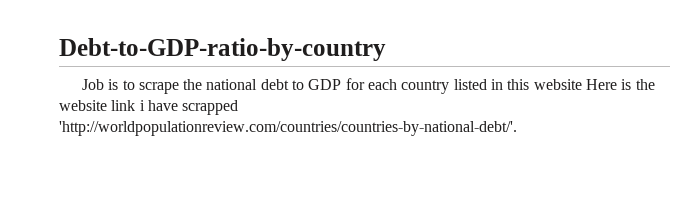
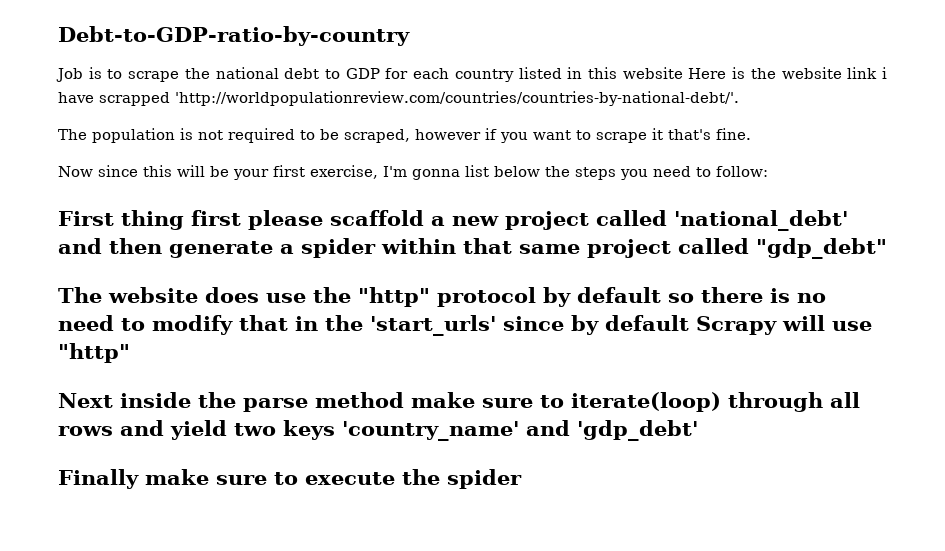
(517, 128) none -> [58,128,751,143] [58,165,768,180] [58,210,848,231] [58,238,887,259] [58,287,826,307] [58,315,872,336] [58,343,130,363] [58,392,860,412] [58,420,698,441] [58,469,522,489] // The population is not required to be scraped, however if you want to scrape it that's fine. // Now since this will be your first exercise, I'm gonna list below the steps you need to follow: // First thing first please scaffold a new project called 'national_debt' and then generate a spider within that same project called "gdp_debt" // The website does use the "http" protocol by default so there is no need to modify that in the 'start_urls' since by default Scrapy will use "http" // Next inside the parse method make sure to iterate(loop) through all rows and yield two keys 'country_name' and 'gdp_debt' // Finally make sure to execute the spider

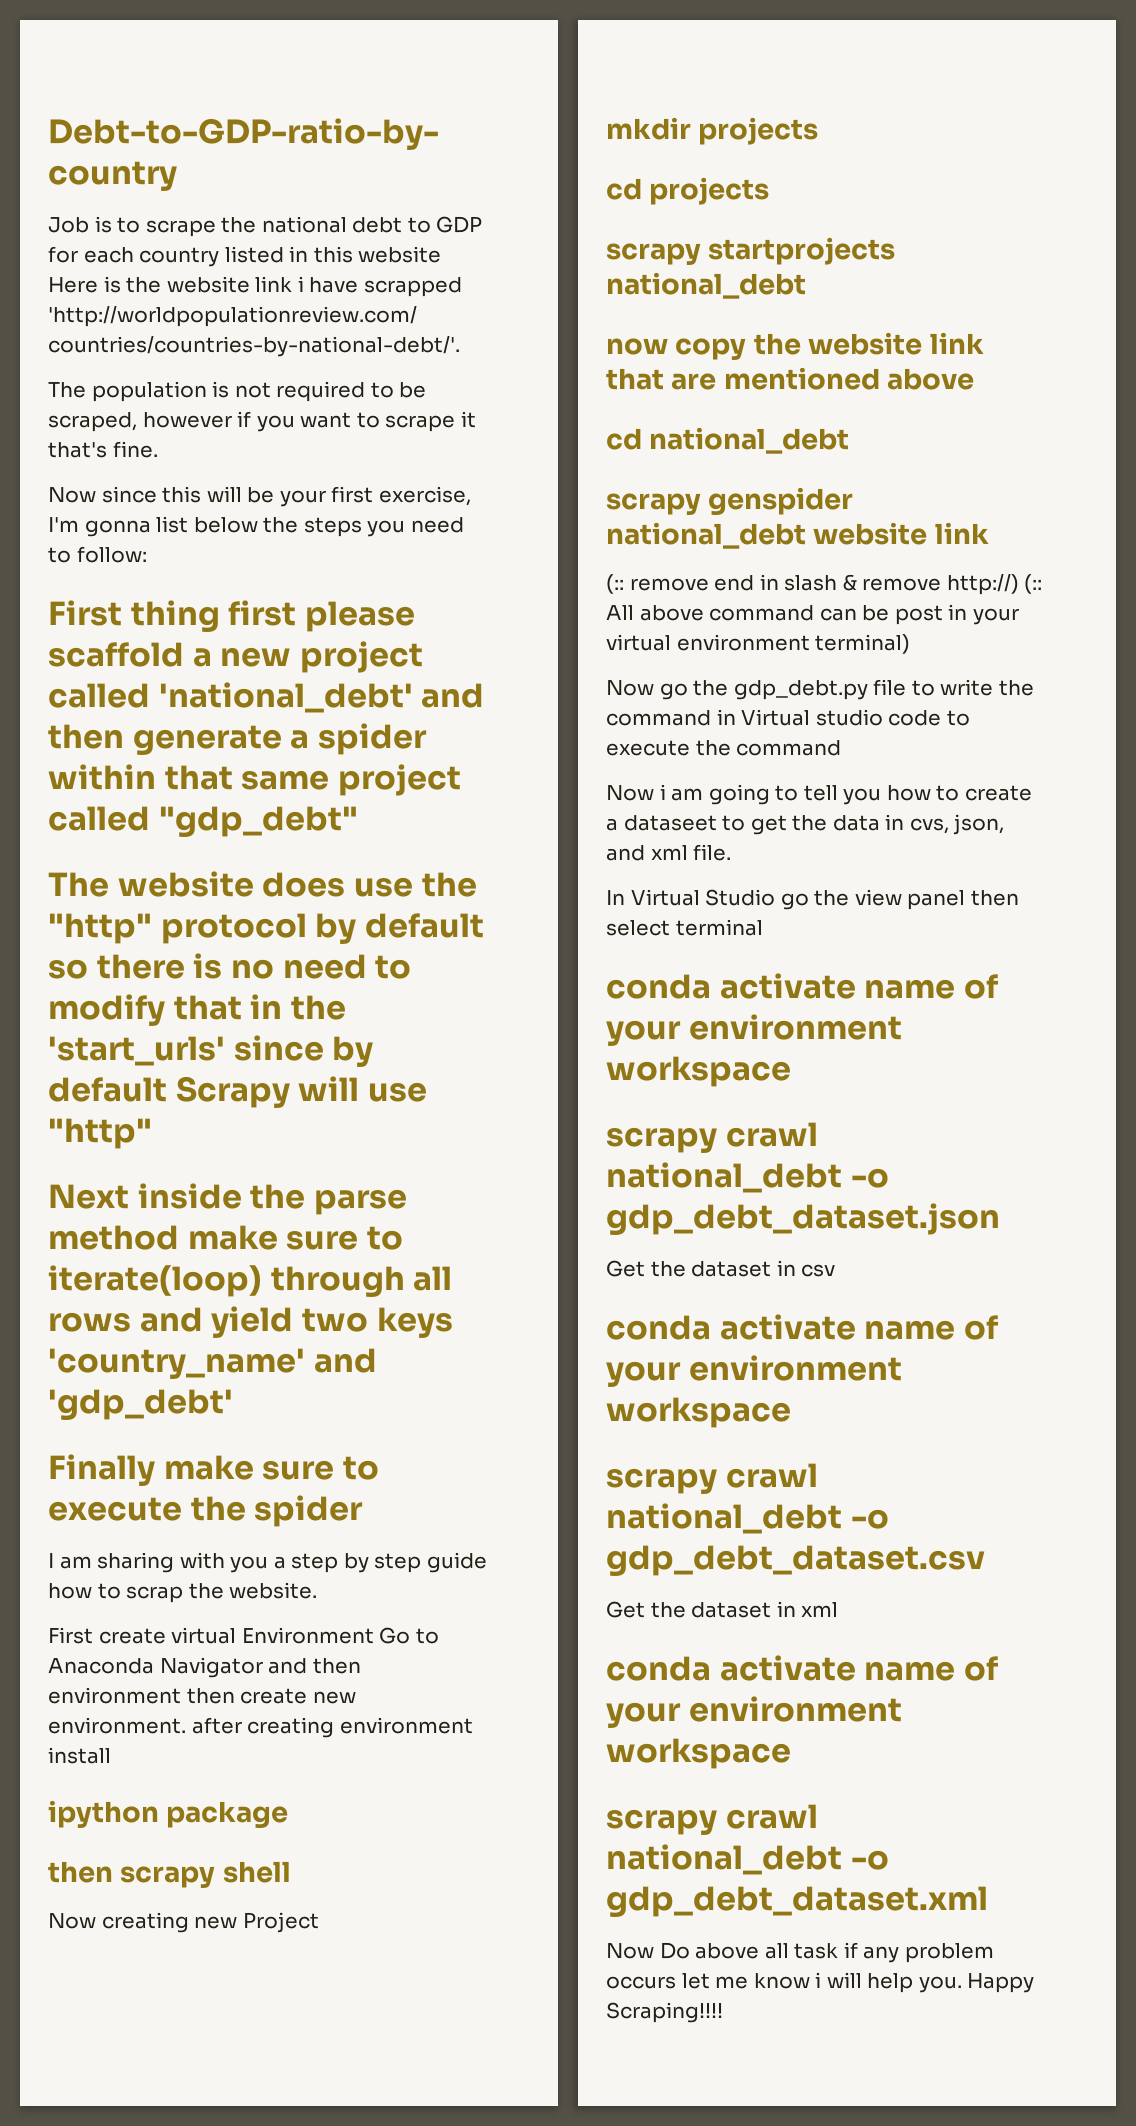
(522, 479) none -> [48,1552,487,1573] [48,1582,318,1603] [48,1627,439,1644] [48,1657,361,1678] [48,1687,356,1704] [48,1717,473,1738] [48,1747,111,1764] [48,1800,289,1828] [48,1861,291,1888] [48,1912,319,1933] [606,117,819,145] [606,177,770,205] [606,237,896,265] [606,272,806,299] [606,332,984,360] [606,367,975,390] [606,427,850,454] [606,487,854,515] [606,522,989,549] [606,574,1043,595] [606,604,1019,625] [606,634,911,654] [606,679,1034,700] [606,709,970,726] [606,740,842,756] [606,784,1032,805] [606,814,1005,835] [606,844,732,861] [606,889,1019,910] [606,919,763,936] [606,973,999,999] [606,1014,902,1046] [606,1056,791,1087] [606,1122,818,1153] [606,1162,889,1193] [606,1203,1000,1235] [606,1260,836,1277] [606,1314,999,1340] [606,1355,902,1387] [606,1397,791,1428] [606,1463,818,1494] [606,1503,889,1534] [606,1545,985,1576] [606,1601,839,1618] [606,1655,999,1681] [606,1696,902,1728] [606,1738,791,1769] [606,1804,818,1835] [606,1844,889,1875] [606,1886,988,1917] [606,1942,994,1963] [606,1972,1035,1993] [606,2002,723,2023] // I am sharing with you a step by step guide how to scrap the website. // First create virtual Environment Go to Anaconda Navigator and then environment then create new environment. after creating environment install // ipython package // then scrapy shell // Now creating new Project // mkdir projects // cd projects // scrapy startprojects national_debt // now copy the website link that are mentioned above // cd national_debt // scrapy genspider national_debt website link // (:: remove end in slash & remove http://) (:: All above command can be post in your virtual environment terminal) // Now go the gdp_debt.py file to write the command in Virtual studio code to execute the command // Now i am going to tell you how to create a dataseet to get the data in cvs, json, and xml file. // In Virtual Studio go the view panel then select terminal // conda activate name of your environment workspace // scrapy crawl national_debt -o gdp_debt_dataset.json // Get the dataset in csv // conda activate name of your environment workspace // scrapy crawl national_debt -o gdp_debt_dataset.csv // Get the dataset in xml // conda activate name of your environment workspace // scrapy crawl national_debt -o gdp_debt_dataset.xml // Now Do above all task if any problem occurs let me know i will help you. Happy Scraping!!!!

